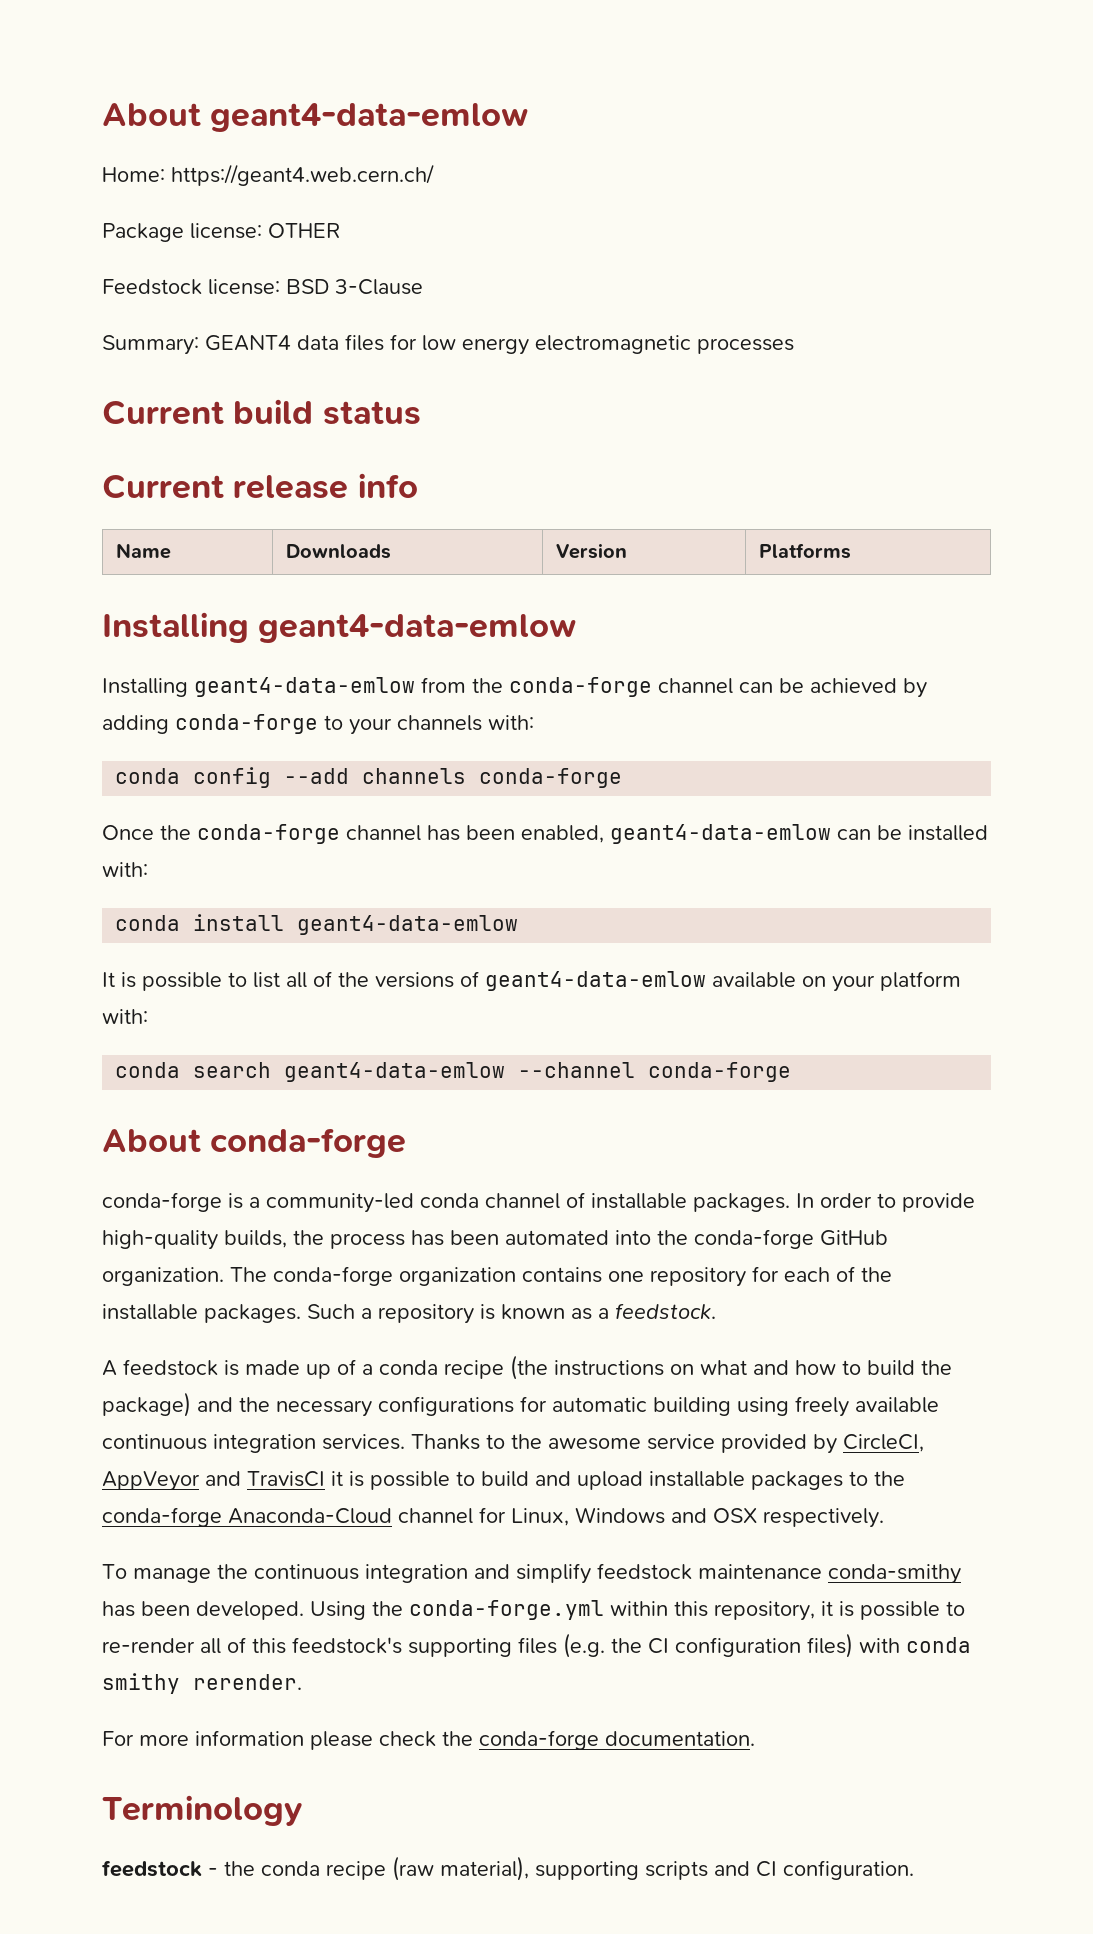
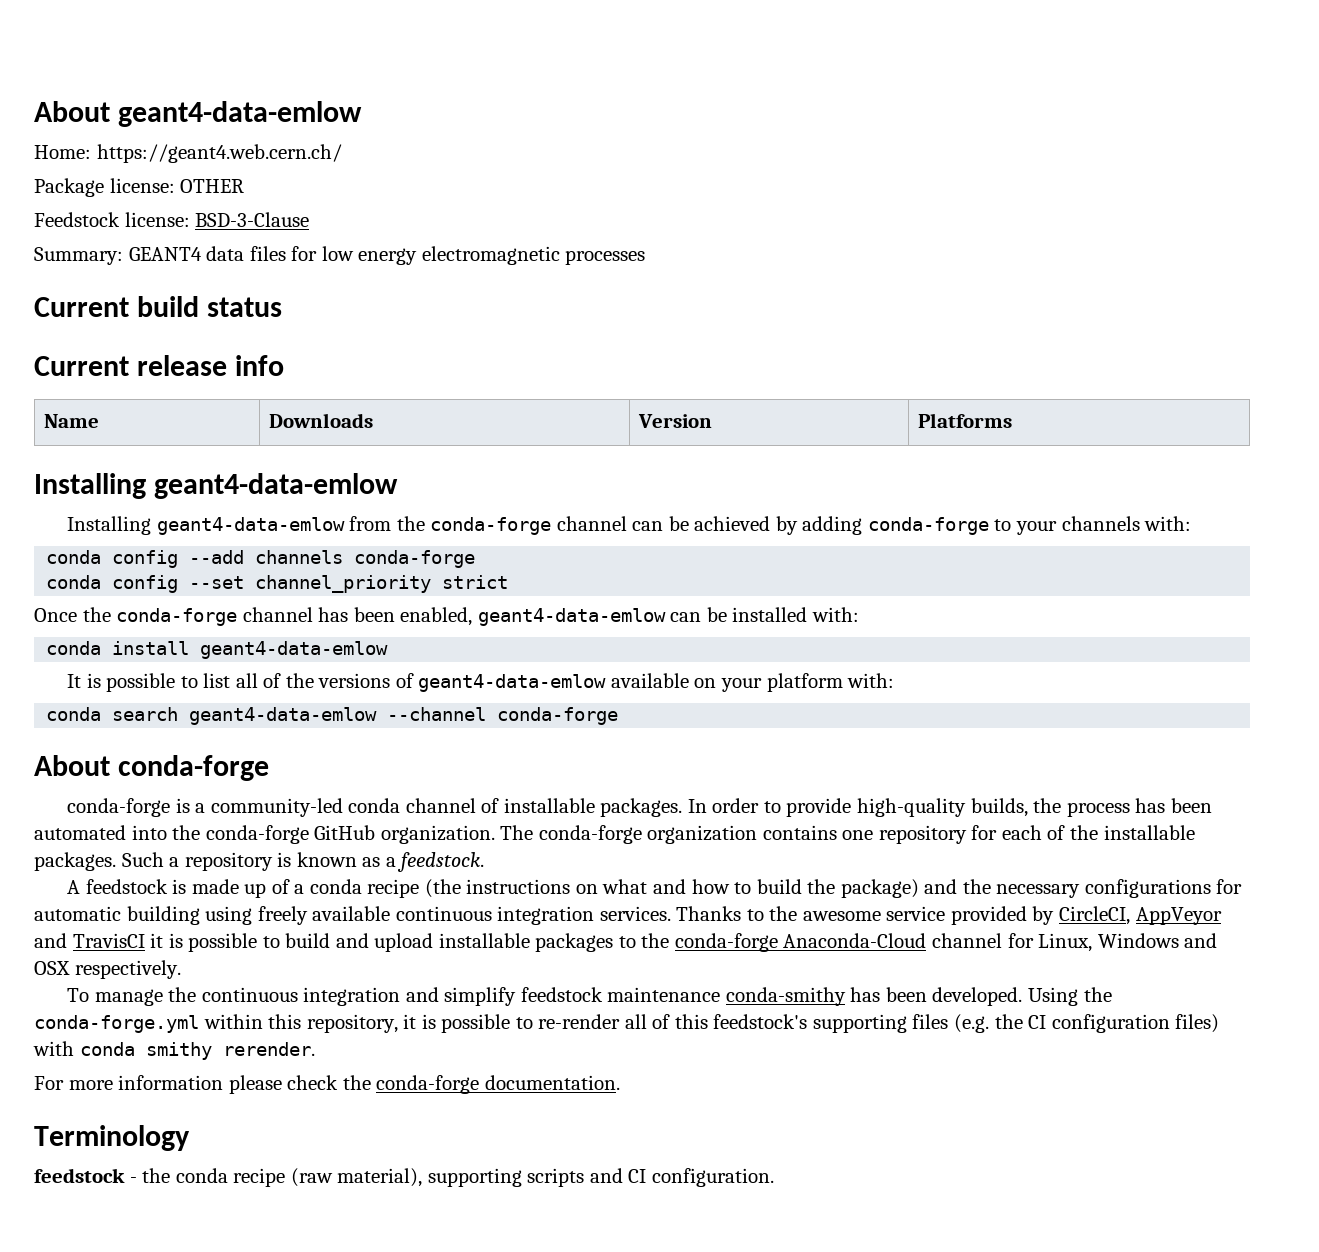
[286,279,423,295] BSD 3-Clause -> [195,212,310,227] BSD-3-Clause
(623, 778) none -> [46,575,509,593] // conda config --set channel_priority strict

